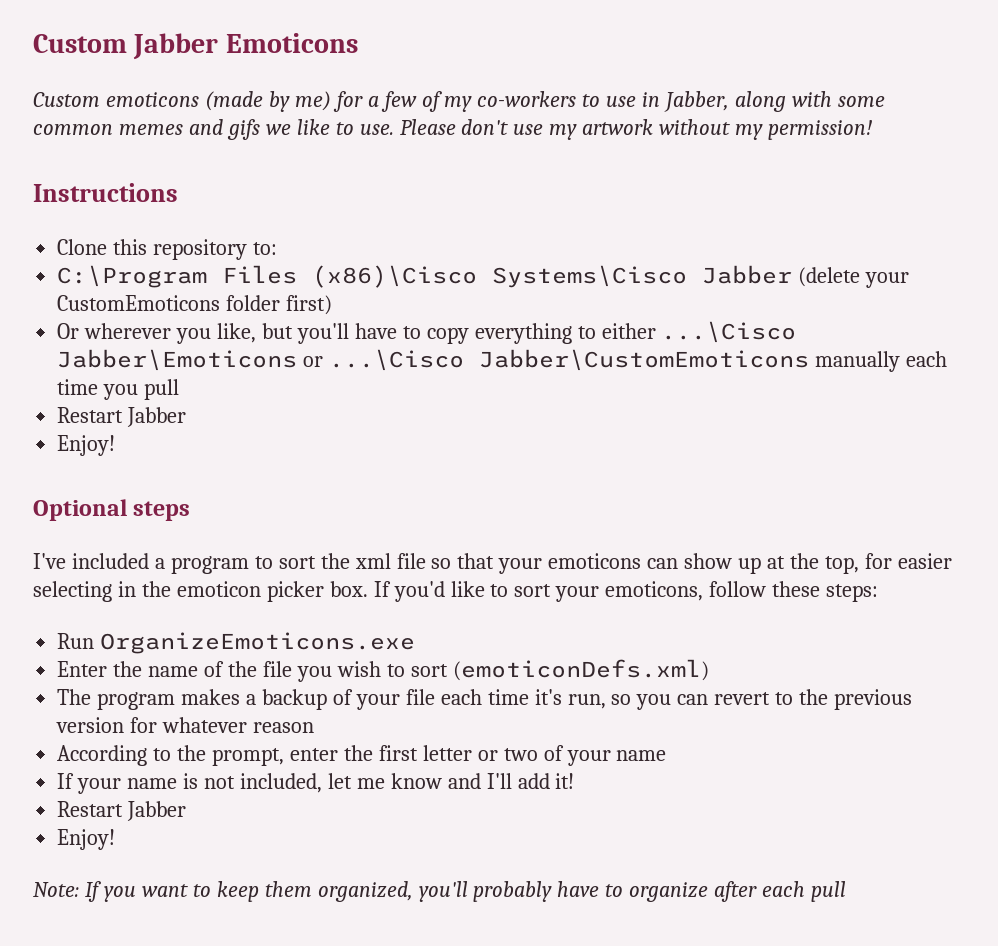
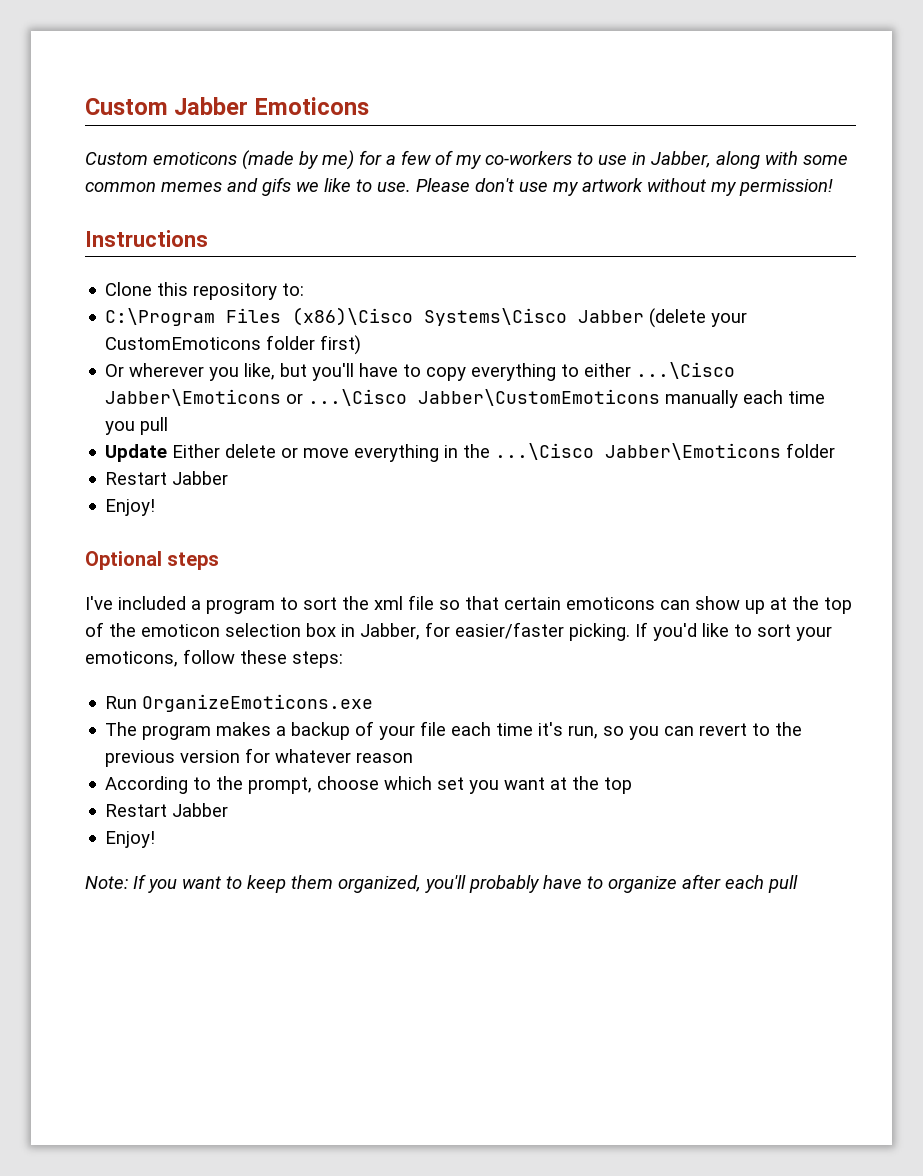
(180, 389) none -> [105,443,836,462] // Update Either delete or move everything in the ...\Cisco Jabber\Emoticons folder
[498,558,543,574] your -> [504,597,561,610] certain
[824,553,952,574] [33,581,368,602] top, for easier selecting in the emoticon picker box. -> [824,597,852,614] [85,622,630,641] top of the emoticon selection box in Jabber, for easier/faster picking.
[57,659,709,682] // Enter the name of the file you wish to sort (emoticonDefs.xml) -> (374, 703) none
[289,745,667,766] [57,773,575,794] enter the first letter or two of your name // If your name is not included, let me know and I'll add it! -> [317,776,633,794] choose which set you want at the top

